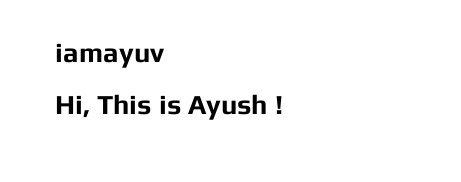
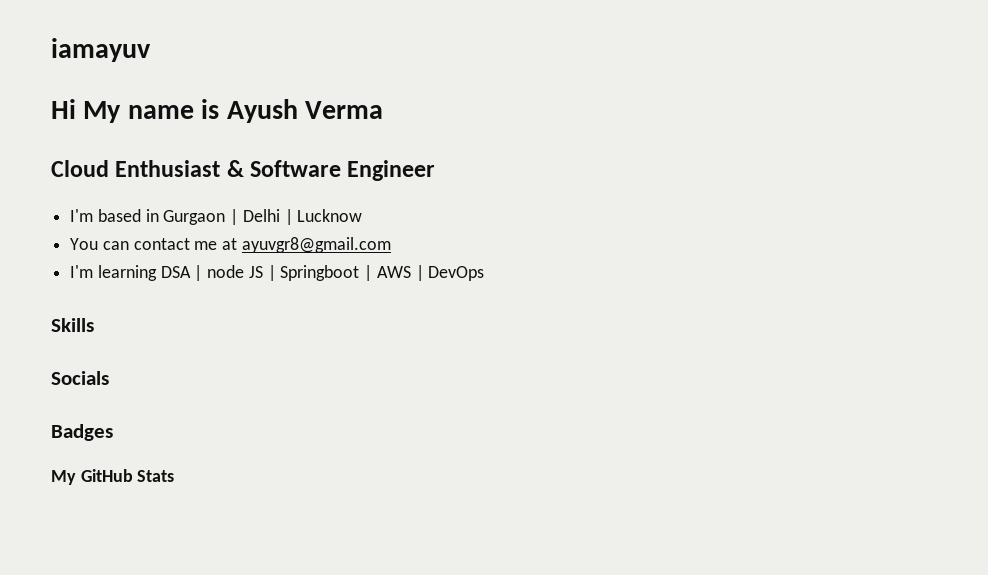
[55,94,283,120] Hi, This is Ayush ! -> [51,99,384,123] [51,160,436,181] [70,209,363,225] [70,237,391,253] [70,265,485,281] [51,318,94,332] [51,371,109,385] [51,424,113,441] [51,469,175,485] Hi My name is Ayush Verma // Cloud Enthusiast & Software Engineer // I'm based in Gurgaon | Delhi | Lucknow // You can contact me at ayuvgr8@gmail.com // I'm learning DSA | node JS | Springboot | AWS | DevOps // Skills // Socials // Badges // My GitHub Stats

